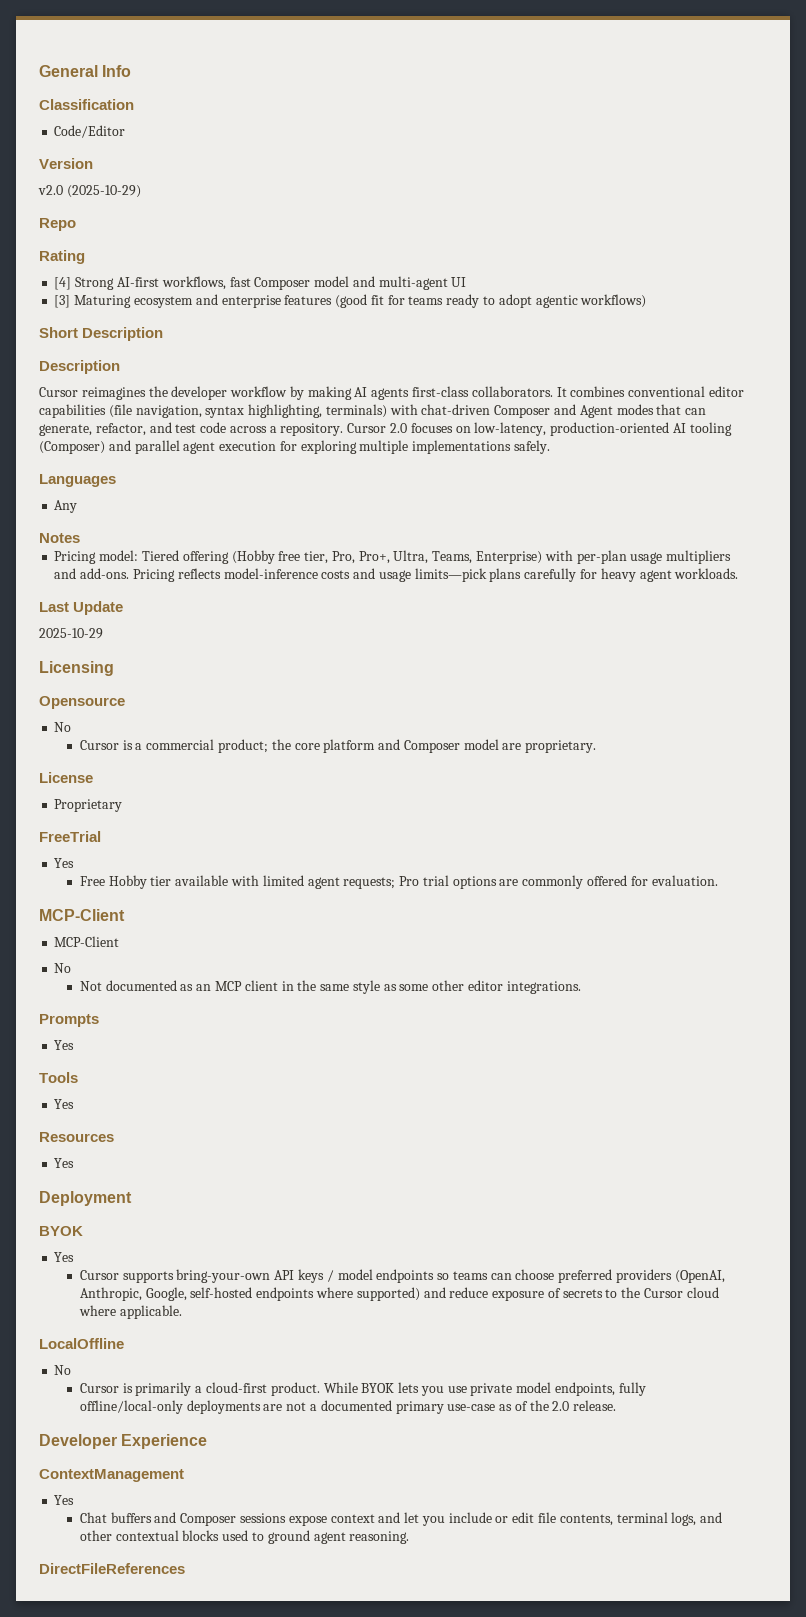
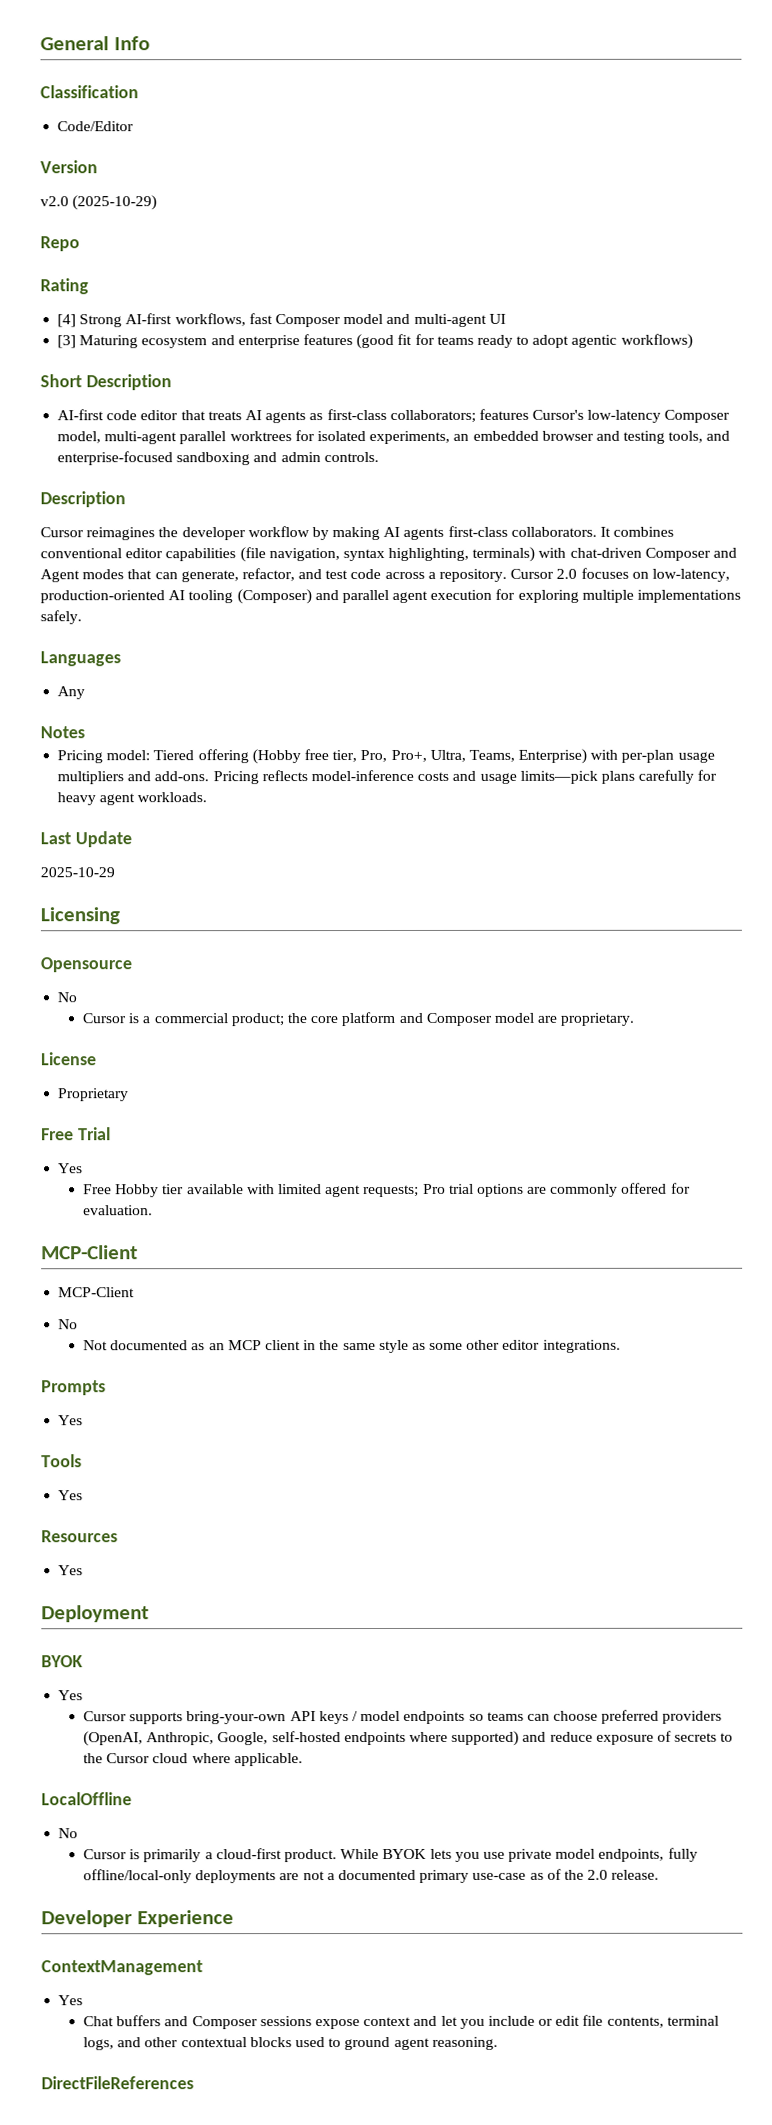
(164, 334) none -> [57,408,731,424] [57,430,731,445] [57,451,379,466] // AI-first code editor that treats AI agents as first-class collaborators; features Cursor's low-latency Composer model, multi-agent parallel worktrees for isolated experiments, an embedded browser and testing tools, and enterprise-focused sandboxing and admin controls.
[39,831,101,842] FreeTrial -> [41,1127,111,1141] Free Trial

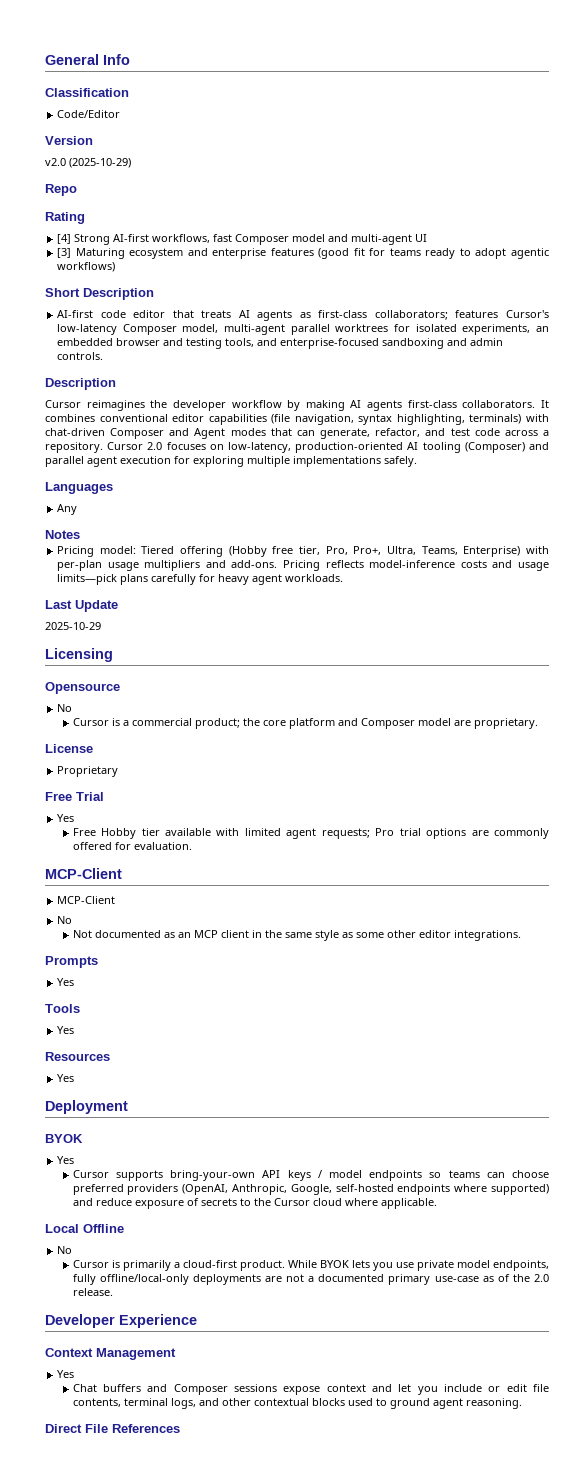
[41,1792,132,1806] LocalOffline -> [45,1224,124,1233] Local Offline
[41,1960,203,1976] ContextManagement -> [45,1348,176,1360] Context Management
[41,2076,194,2090] DirectFileReferences -> [45,1424,180,1433] Direct File References

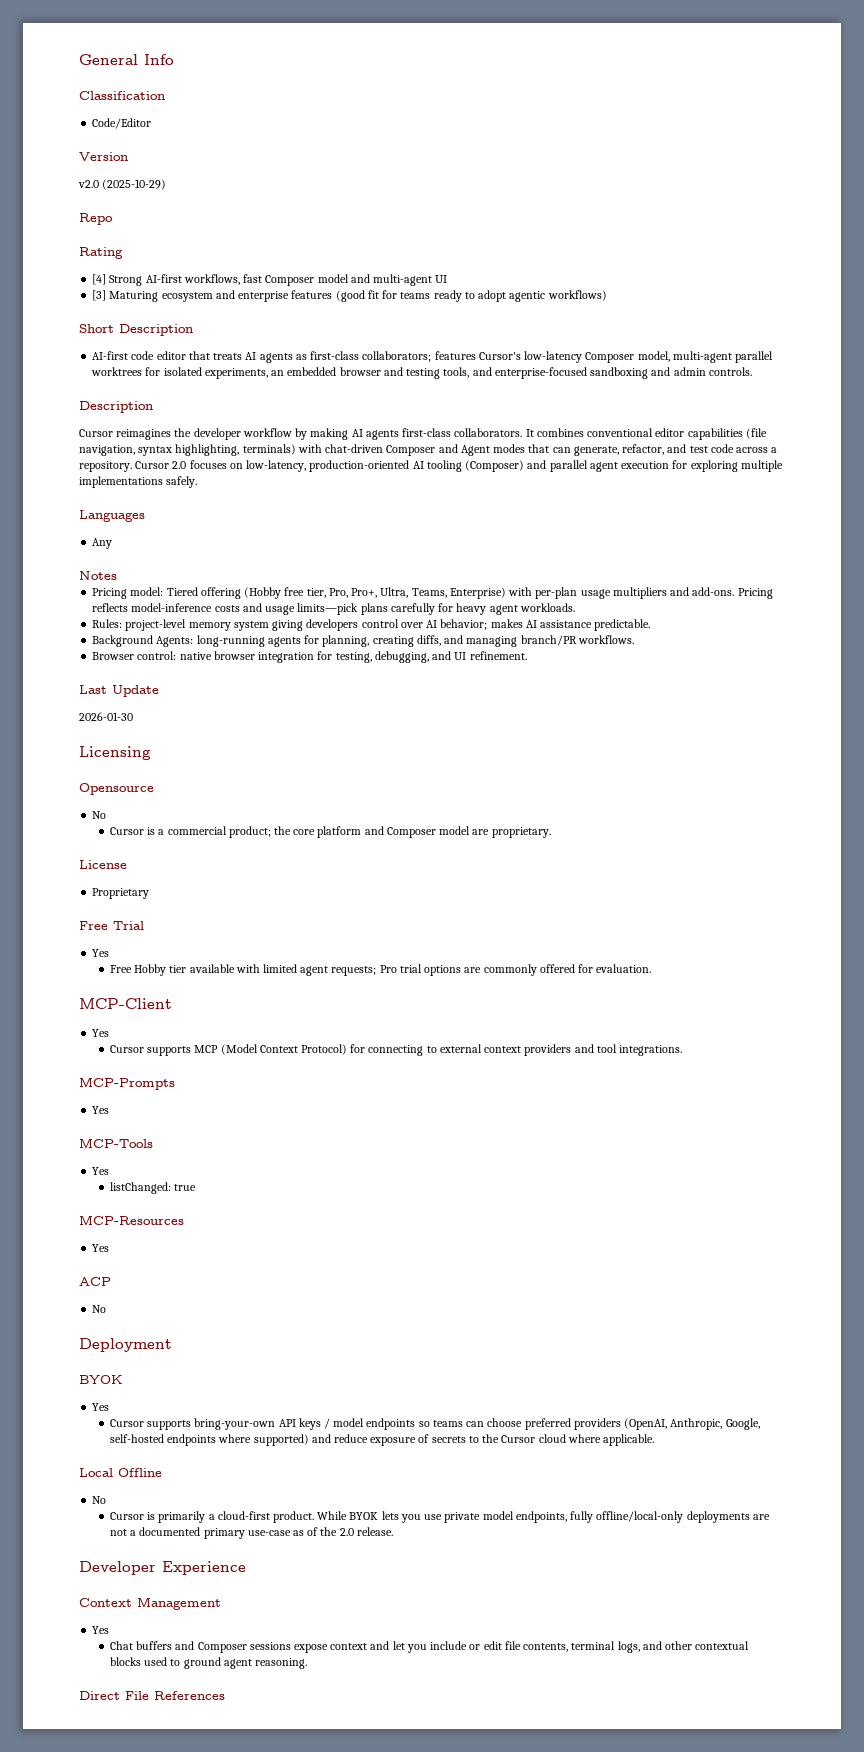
(344, 578) none -> [92,619,651,631] [92,635,634,647] [92,651,527,663] // Rules: project-level memory system giving developers control over AI behavior; makes AI assistance predictable. // Background Agents: long-running agents for planning, creating diffs, and managing branch/PR workflows. // Browser control: native browser integration for testing, debugging, and UI refinement.
[45,622,101,630] 2025-10-29 -> [79,712,133,721] 2026-01-30
[57,896,116,904] [57,916,73,924] [72,930,451,941] MCP-Client // No // Not documented as an MCP client in the same style as some other editor -> [92,1029,110,1037] [109,1044,617,1056] Yes // Cursor supports MCP (Model Context Protocol) for connecting to external context providers and tool
[45,956,98,968] [57,978,75,986] [45,1004,80,1013] [57,1026,75,1034] [45,1052,110,1061] [57,1074,75,1082] Prompts // Yes // Tools // Yes // Resources // Yes -> [79,1077,175,1090] [92,1106,110,1114] [79,1138,153,1148] [92,1167,110,1175] [109,1182,197,1194] [79,1215,184,1225] [92,1244,110,1252] [79,1277,111,1286] [92,1305,107,1313] MCP-Prompts // Yes // MCP-Tools // Yes // listChanged: true // MCP-Resources // Yes // ACP // No

